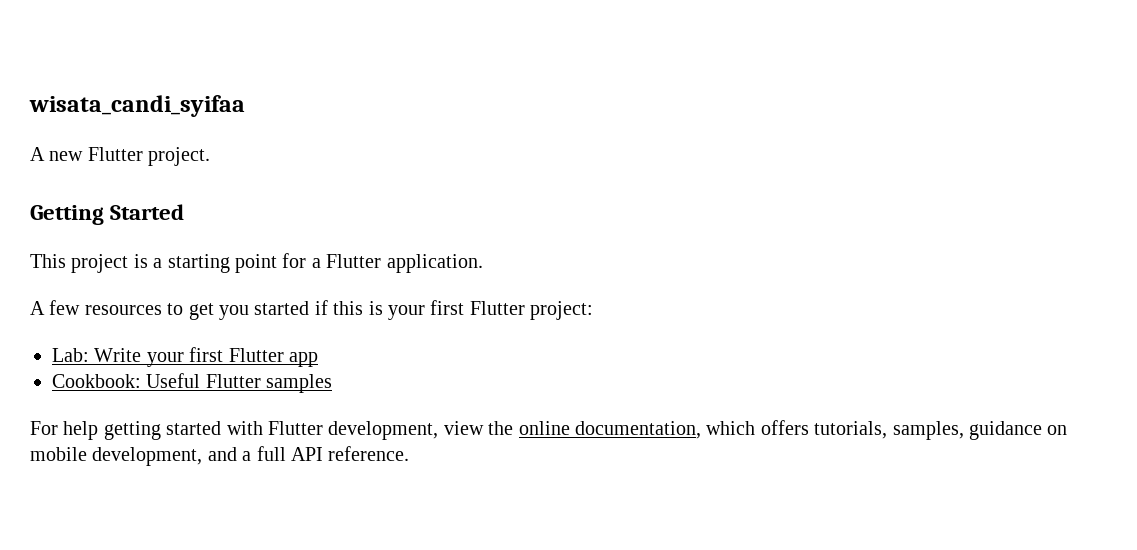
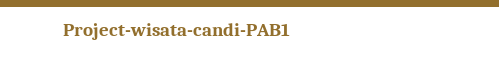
[29,95,245,117] [30,147,211,166] [30,204,185,225] [30,253,483,273] [30,300,594,320] [52,347,318,367] [52,373,333,393] [30,420,1068,440] [30,446,410,466] wisata_candi_syifaa // A new Flutter project. // Getting Started // This project is a starting point for a Flutter application. // A few resources to get you started if this is your first Flutter project: // Lab: Write your first Flutter app // Cookbook: Useful Flutter samples // For help getting started with Flutter development, view the online documentation, which offers tutorials, samples, guidance on mobile development, and a full API reference. -> [63,23,290,40] Project-wisata-candi-PAB1

